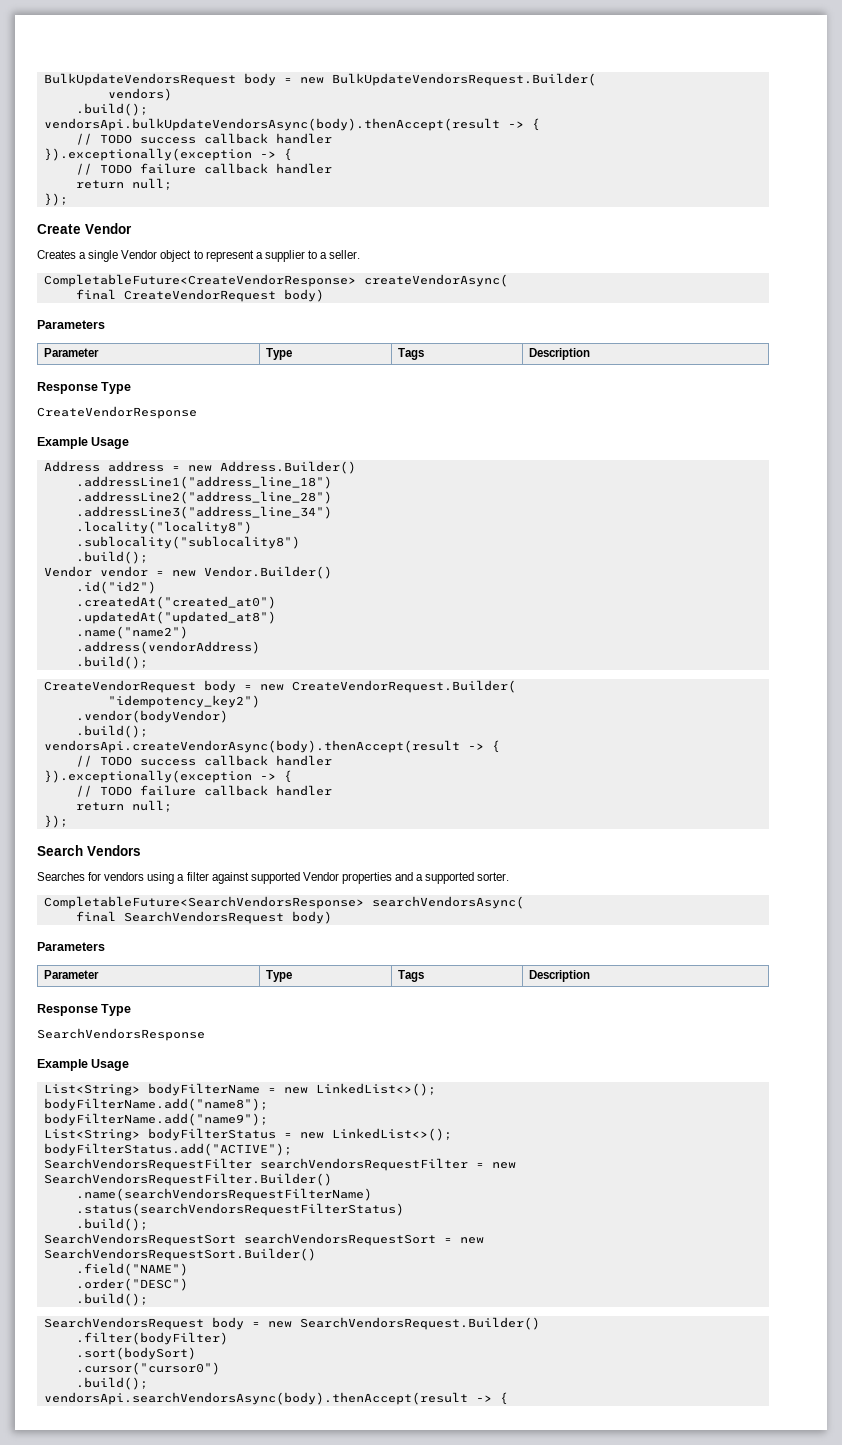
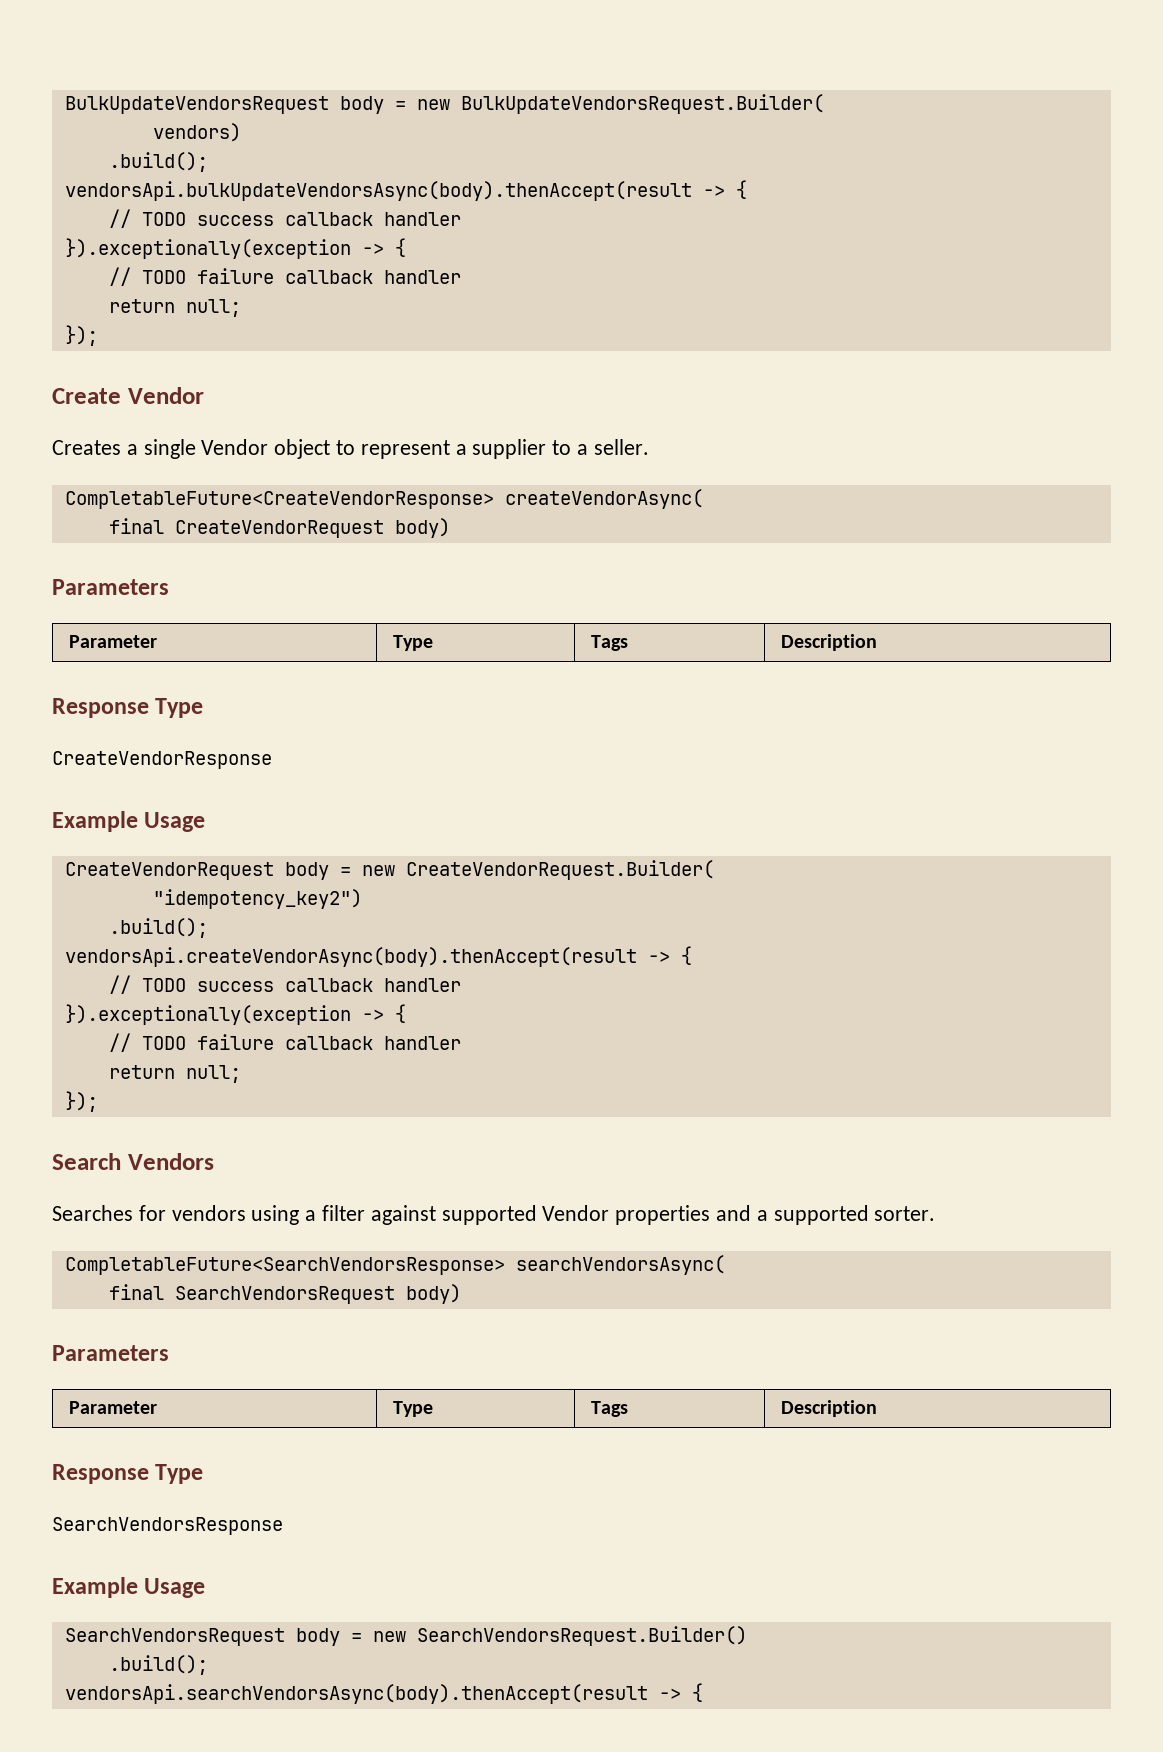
[43,461,356,474] [75,476,332,489] [75,491,332,504] [75,506,332,519] [75,521,252,534] [75,536,300,549] [75,551,148,564] [43,566,332,579] [75,581,156,594] [75,596,276,609] [75,611,276,624] [75,626,188,639] [75,641,260,654] [75,656,148,669] // Address address = new Address.Builder() // .addressLine1("address_line_18") // .addressLine2("address_line_28") // .addressLine3("address_line_34") // .locality("locality8") // .sublocality("sublocality8") // .build(); // Vendor vendor = new Vendor.Builder() // .id("id2") // .createdAt("created_at0") // .updatedAt("updated_at8") // .name("name2") // .address(vendorAddress) // .build(); -> (206, 822) none
[75,710,228,723] // .vendor(bodyVendor) -> (362, 899) none
[43,1083,436,1096] [43,1098,268,1111] [43,1113,268,1126] [43,1128,452,1141] [43,1143,292,1156] [43,1158,516,1171] [43,1173,332,1186] [75,1188,372,1201] [75,1203,404,1216] [75,1218,148,1231] [43,1233,484,1246] [43,1248,316,1261] [75,1263,188,1276] [75,1278,188,1291] [75,1293,148,1306] // List<String> bodyFilterName = new LinkedList<>(); // bodyFilterName.add("name8"); // bodyFilterName.add("name9"); // List<String> bodyFilterStatus = new LinkedList<>(); // bodyFilterStatus.add("ACTIVE"); // SearchVendorsRequestFilter searchVendorsRequestFilter = new SearchVendorsRequestFilter.Builder() // .name(searchVendorsRequestFilterName) // .status(searchVendorsRequestFilterStatus) // .build(); // SearchVendorsRequestSort searchVendorsRequestSort = new SearchVendorsRequestSort.Builder() // .field("NAME") // .order("DESC") // .build(); -> (206, 1588) none
[75,1332,228,1345] [75,1347,196,1360] [75,1362,220,1375] // .filter(bodyFilter) // .sort(bodySort) // .cursor("cursor0") -> (747, 1636) none

